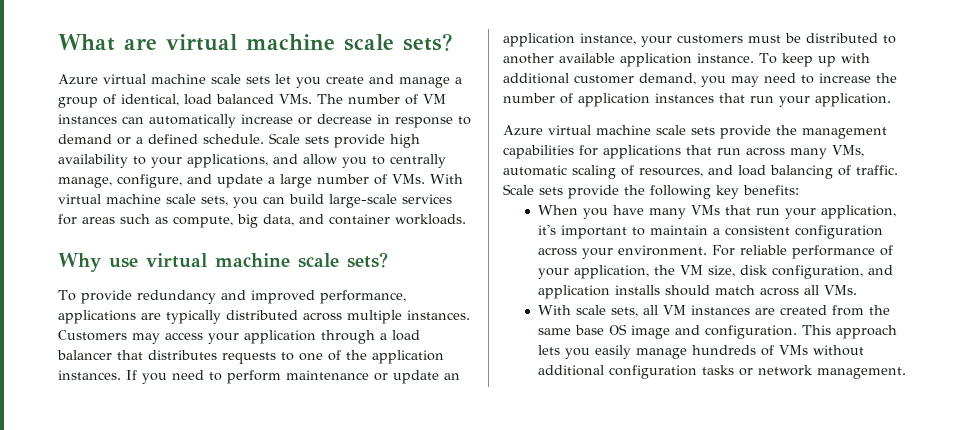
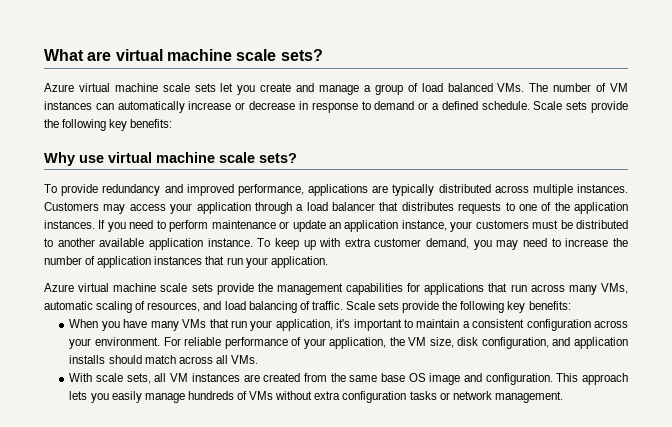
[121,94,179,106] identical, -> (418, 87) none
[390,134,420,148] [58,154,446,168] [58,174,463,188] [58,194,452,208] [58,214,466,228] high availability to your applications, and allow you to centrally manage, configure, and update a large number of VMs. With virtual machine scale sets, you can build large-scale services for areas such as compute, big data, and container workloads. -> [44,119,173,131] the following key benefits:
[503,73,569,84] additional -> [344,238,371,247] extra
[538,365,605,376] additional -> [314,391,341,400] extra

